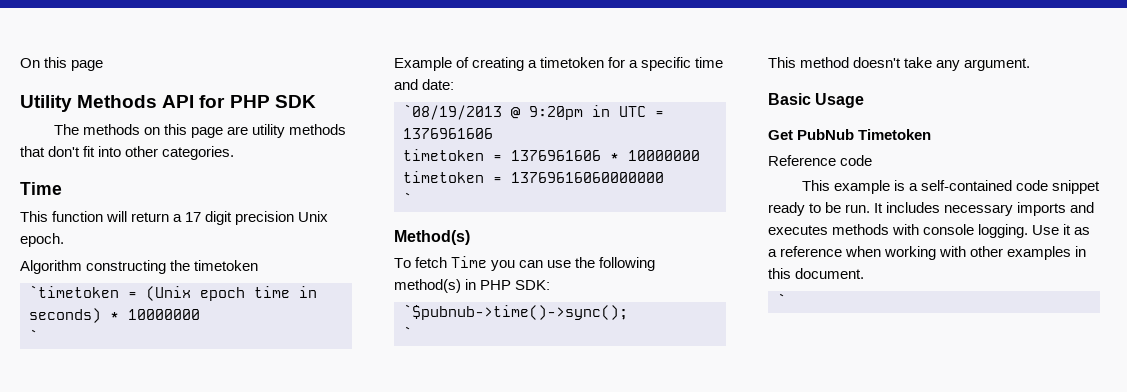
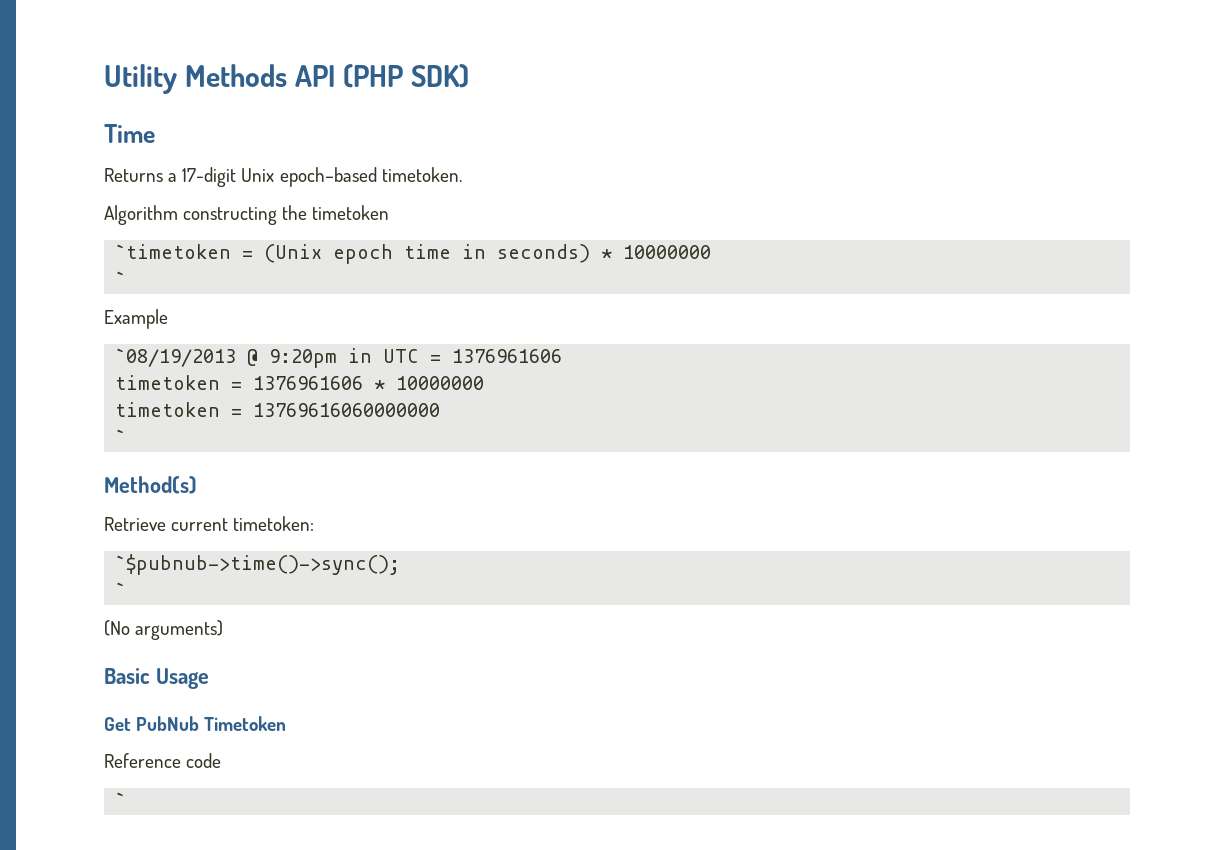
[20,57,104,71] [20,95,316,112] [53,124,347,138] [20,146,235,160] [20,182,62,195] [20,211,329,225] [20,233,64,247] On this page // Utility Methods API for PHP SDK // The methods on this page are utility methods that don't fit into other categories. // Time // This function will return a 17 digit precision Unix epoch. -> [104,64,469,94] [104,124,155,143] [104,167,462,187] Utility Methods API (PHP SDK) // Time // Returns a 17-digit Unix epoch–based timetoken.
[456,57,724,71] [394,79,455,90] of creating a timetoken for a specific time and date: -> (168, 319) none
[394,256,656,271] [394,279,551,293] [403,304,628,320] [403,326,412,339] [768,57,1031,71] To fetch Time you can use the following method(s) in PHP SDK: // `$pubnub->time()->sync(); // ` // This method doesn't take any argument. -> [104,516,315,531] [115,554,401,575] [115,582,127,597] [104,620,224,640] Retrieve current timetoken: // `$pubnub->time()->sync(); // ` // (No arguments)
[801,180,1101,194] [768,202,1095,216] [768,224,1091,238] [768,246,1087,260] [768,268,865,279] // This example is a self-contained code snippet ready to be run. It includes necessary imports and executes methods with console logging. Use it as a reference when working with other examples in this document. -> (222, 760) none

